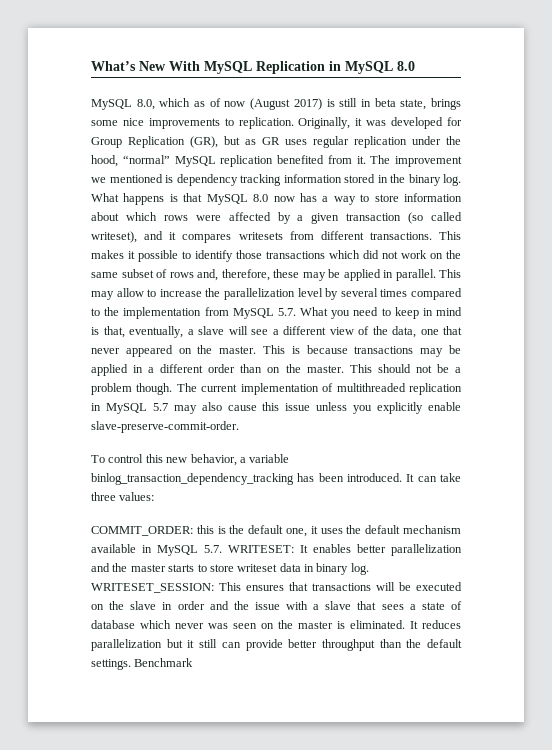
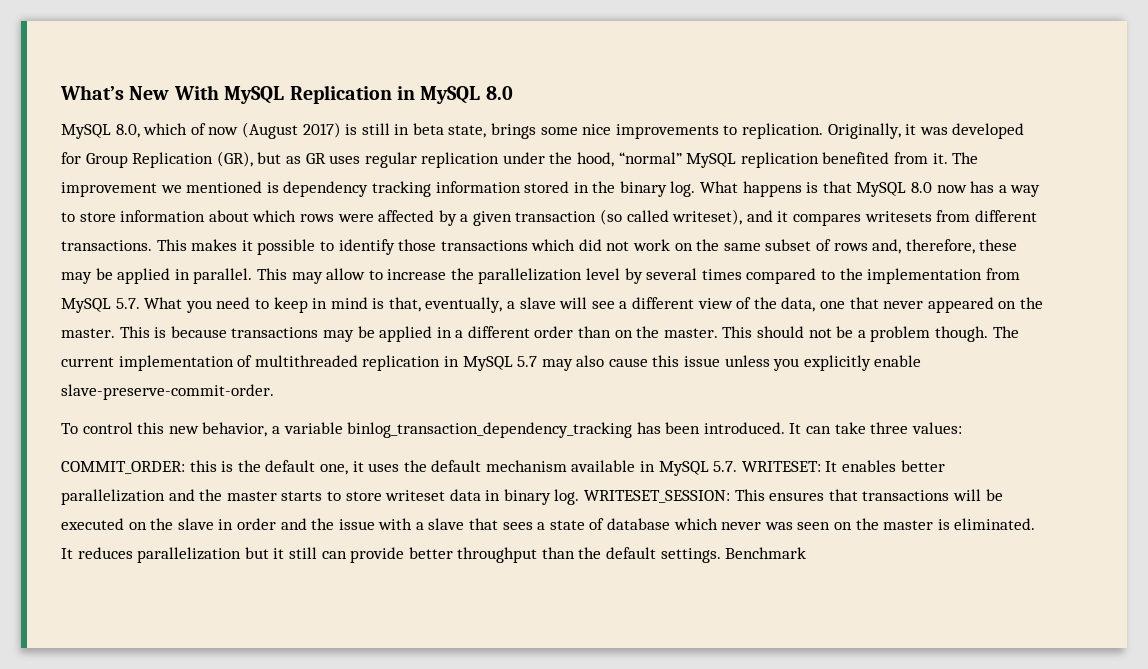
[194,101,206,107] as -> (188, 129) none

